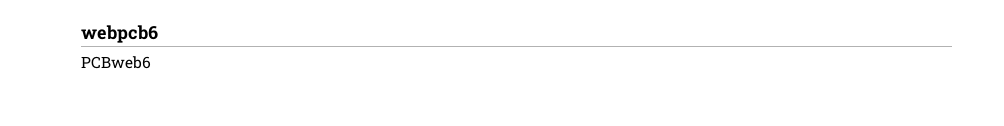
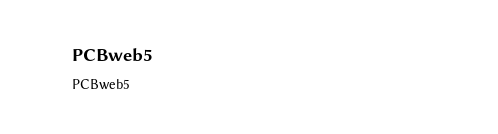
[81,25,158,43] [81,56,151,69] webpcb6 // PCBweb6 -> [72,48,153,62] [72,79,130,90] PCBweb5 // PCBweb5

